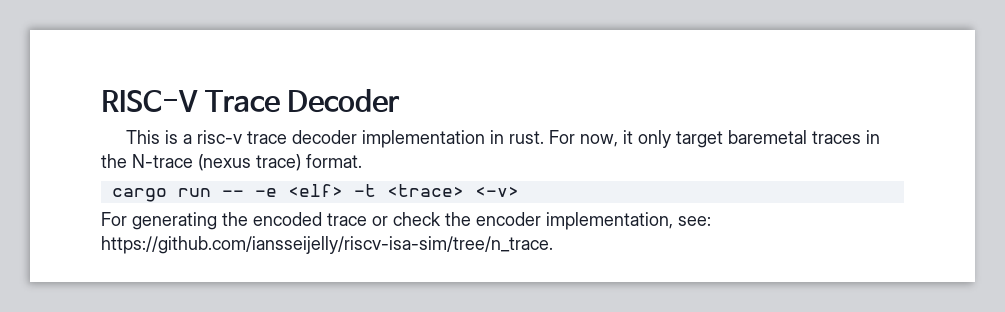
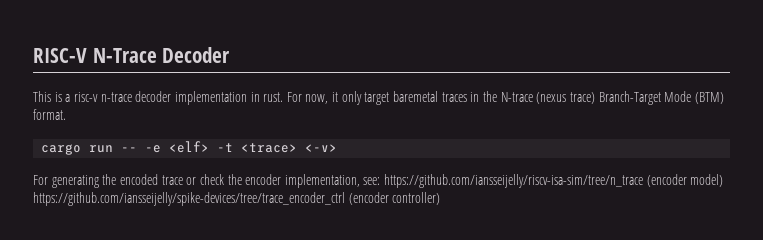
[204,90,280,113] Trace -> [92,48,157,63] N-Trace
[247,131,288,144] trace -> [100,92,132,102] n-trace
(301, 162) none -> [598,91,724,105] Branch-Target Mode (BTM)
[101,236,553,254] https://github.com/iansseijelly/riscv-isa-sim/tree/n_trace. -> [384,174,724,188] [33,192,441,206] https://github.com/iansseijelly/riscv-isa-sim/tree/n_trace (encoder model) https://github.com/iansseijelly/spike-devices/tree/trace_encoder_ctrl (encoder controller)

